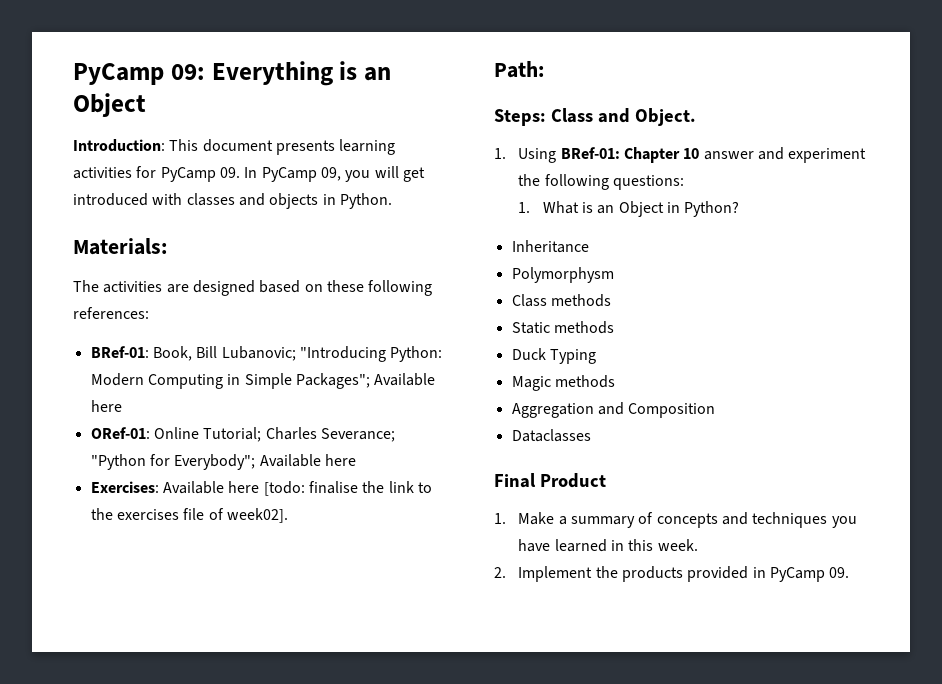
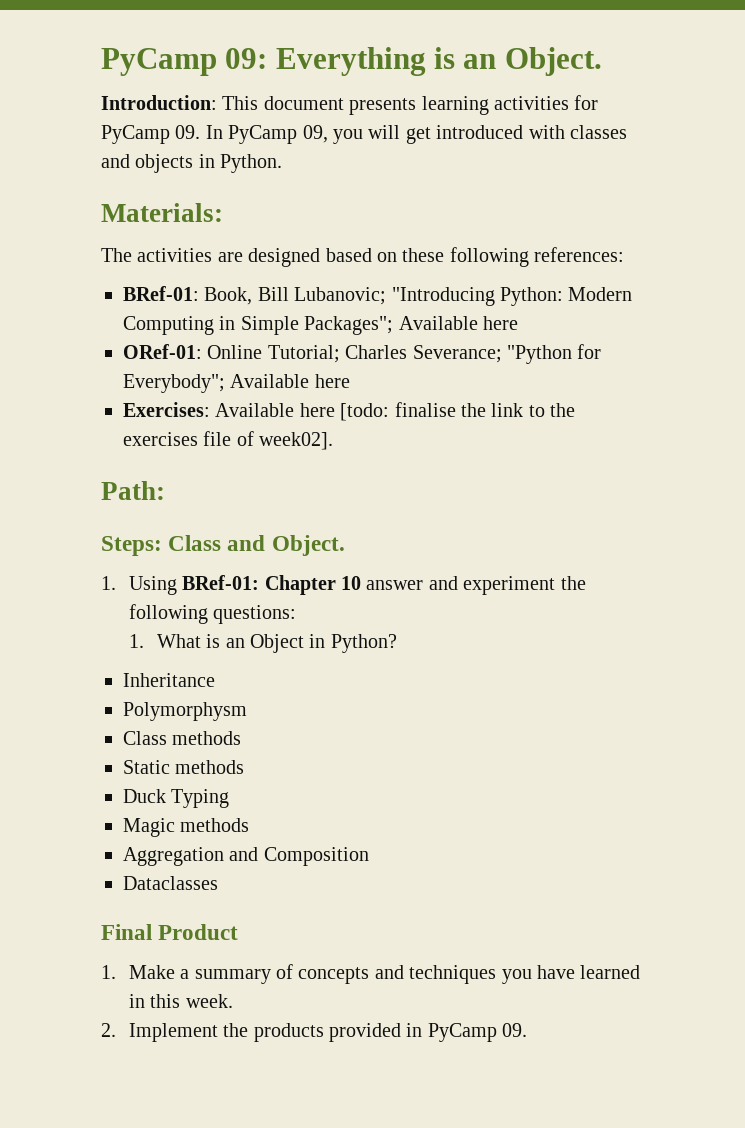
[73,93,146,117] Object -> [504,47,602,76] Object.

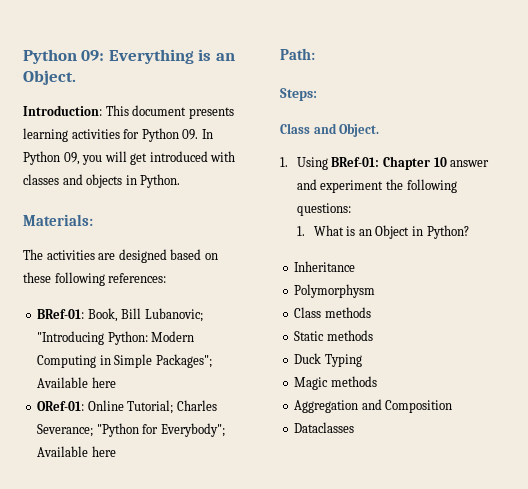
[101,48,217,76] PyCamp -> [23,49,77,64] Python
[101,125,170,144] PyCamp -> [141,128,179,142] Python
[228,125,298,144] PyCamp -> [23,151,60,165] Python
[123,402,576,421] [123,431,334,450] // Exercises: Available here [todo: finalise the link to the exercises file of week02]. -> (116, 451) none
(162, 546) none -> (317, 94) //
[101,924,239,940] [101,964,641,984] [128,994,233,1008] [101,1023,528,1042] // Final Product // 1. Make a summary of concepts and techniques you have learned in this week. // 2. Implement the products provided in PyCamp 09. -> (355, 427) none

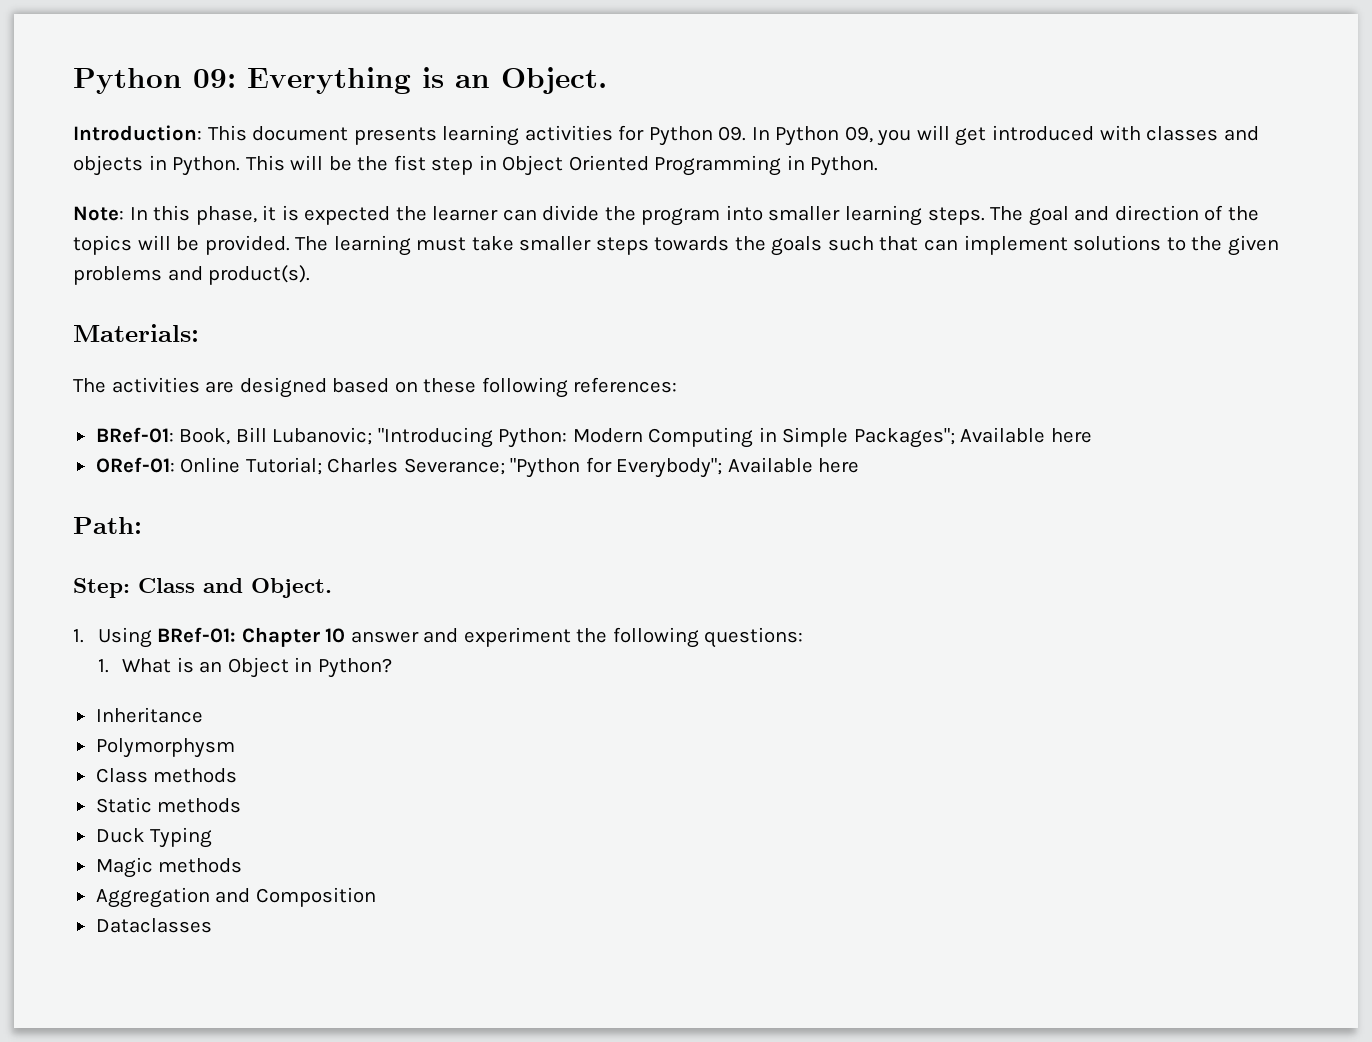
(181, 181) none -> [245,155,879,176] [73,205,1259,226] [73,235,1279,256] [73,265,311,285] This will be the fist step in Object Oriented Programming in Python. // Note: In this phase, it is expected the learner can divide the program into smaller learning steps. The goal and direction of the topics will be provided. The learning must take smaller steps towards the goals such that can implement solutions to the given problems and product(s).
[280,88,317,101] Steps: // -> [73,578,130,598] Step:

